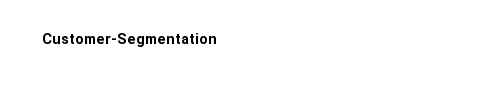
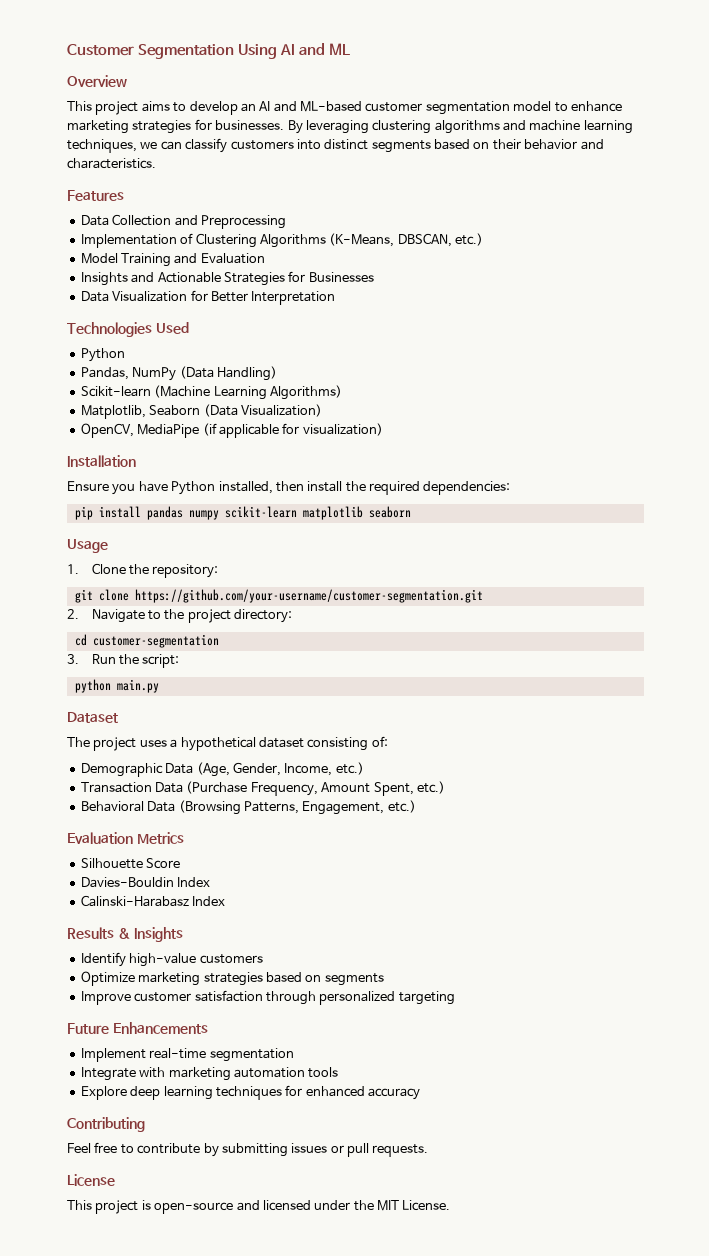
[42,33,217,47] Customer-Segmentation -> [67,43,350,59] [67,75,127,87] [67,101,622,115] [67,119,633,134] [67,138,604,153] [67,158,156,169] [67,190,124,201] [80,214,286,229] [80,233,483,248] [80,253,265,267] [80,271,374,286] [80,290,336,305] [67,322,189,337] [80,348,125,362] [80,366,277,381] [80,385,342,400] [80,404,322,419] [80,423,383,438] [67,455,136,467] [67,481,511,495] [74,506,411,520] [67,539,108,553] [67,563,219,578] [74,589,483,603] [67,609,293,623] [74,634,219,648] [67,654,180,668] [74,679,159,693] [67,712,118,723] [67,736,388,751] [80,762,364,777] [80,781,445,796] [80,800,416,815] [67,832,184,844] [80,858,181,869] [80,877,211,888] [80,895,226,907] [67,927,183,942] [80,952,263,967] [80,971,384,986] [80,990,455,1005] [67,1022,208,1034] [80,1048,294,1062] [80,1067,339,1081] [80,1085,420,1100] [67,1117,145,1132] [67,1142,429,1157] [67,1174,115,1186] [67,1200,451,1214] Customer Segmentation Using AI and ML // Overview // This project aims to develop an AI and ML-based customer segmentation model to enhance marketing strategies for businesses. By leveraging clustering algorithms and machine learning techniques, we can classify customers into distinct segments based on their behavior and characteristics. // Features // Data Collection and Preprocessing // Implementation of Clustering Algorithms (K-Means, DBSCAN, etc.) // Model Training and Evaluation // Insights and Actionable Strategies for Businesses // Data Visualization for Better Interpretation // Technologies Used // Python // Pandas, NumPy (Data Handling) // Scikit-learn (Machine Learning Algorithms) // Matplotlib, Seaborn (Data Visualization) // OpenCV, MediaPipe (if applicable for visualization) // Installation // Ensure you have Python installed, then install the required dependencies: // pip install pandas numpy scikit-learn matplotlib seaborn // Usage // 1. Clone the repository: // git clone https://github.com/your-username/customer-segmentation.git // 2. Navigate to the project directory: // cd customer-segmentation // 3. Run the script: // python main.py // Dataset // The project uses a hypothetical dataset consisting of: // Demographic Data (Age, Gender, Income, etc.) // Transaction Data (Purchase Frequency, Amount Spent, etc.) // Behavioral Data (Browsing Patterns, Engagement, etc.) // Evaluation Metrics // Silhouette Score // Davies-Bouldin Index // Calinski-Harabasz Index // Results & Insights // Identify high-value customers // Optimize marketing strategies based on segments // Improve customer satisfaction through personalized targeting // Future Enhancements // Implement real-time segmentation // Integrate with marketing automation tools // Explore deep learning techniques for enhanced accuracy // Contributing // Feel free to contribute by submitting issues or pull requests. // License // This project is open-source and licensed under the MIT License.

